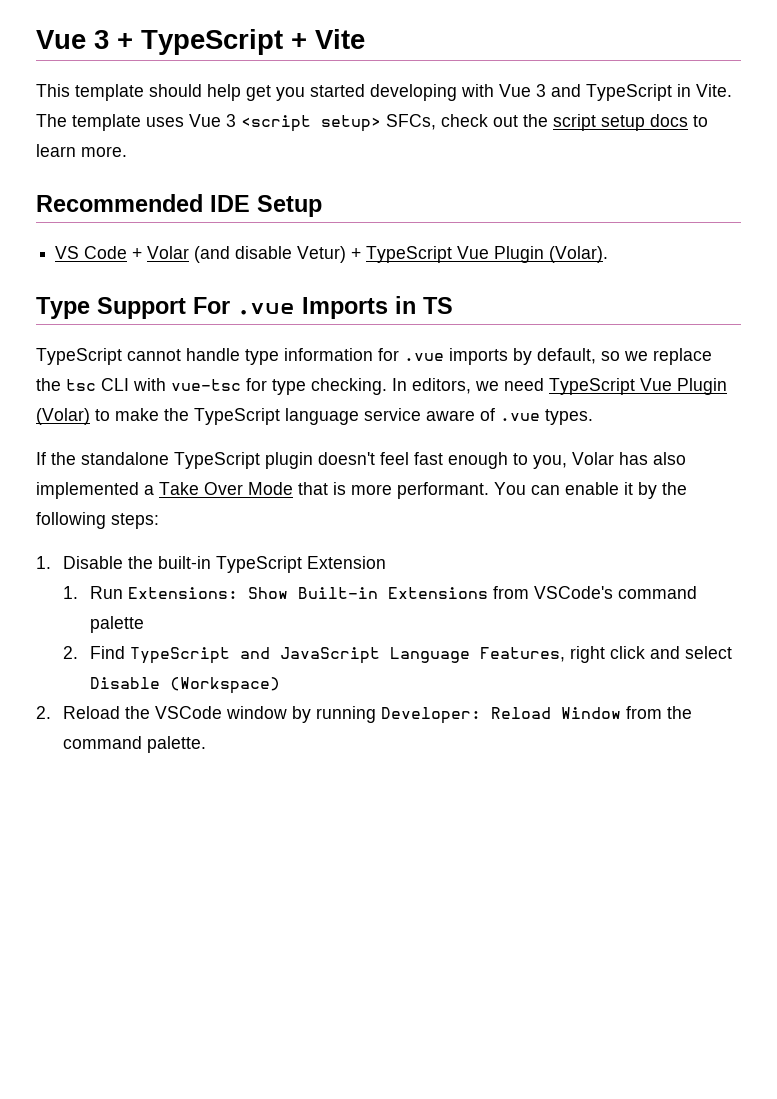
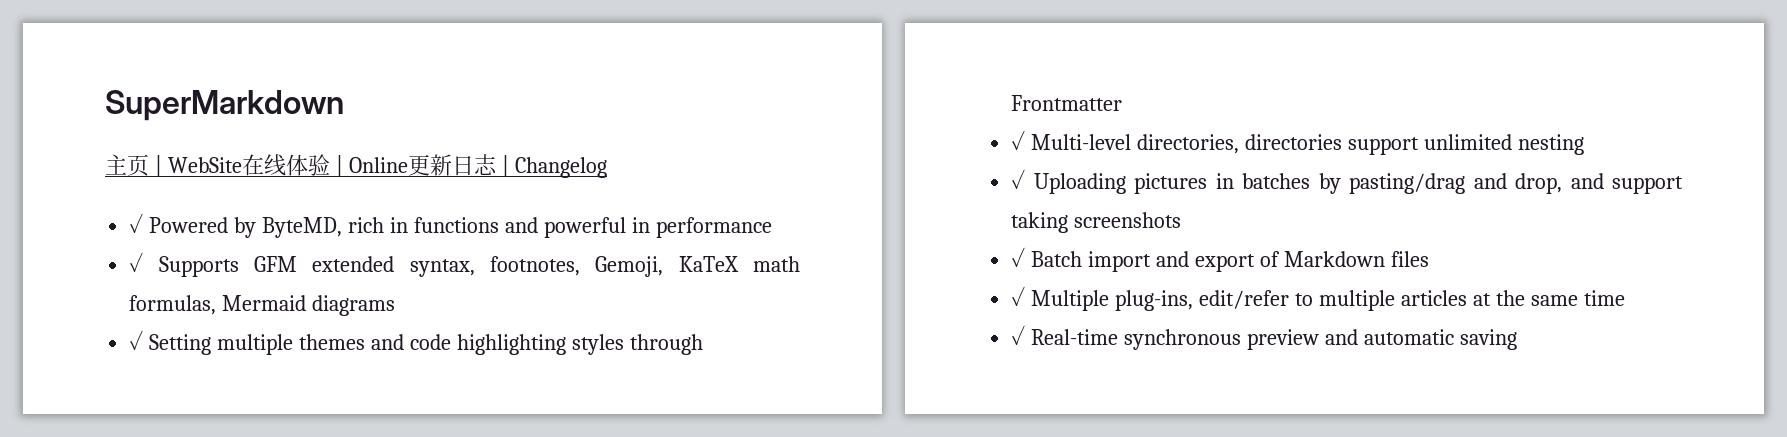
[36,29,365,55] [36,84,732,101] [36,114,708,132] [36,144,127,157] [36,194,322,217] [55,246,609,263] [36,296,453,319] [36,348,712,365] [36,378,727,395] [36,408,593,425] [36,452,686,469] [36,482,687,499] [36,512,159,529] [36,556,386,573] [62,586,697,599] [89,616,144,633] [62,646,732,664] [89,677,280,694] [36,706,692,724] [62,736,206,753] Vue 3 + TypeScript + Vite // This template should help get you started developing with Vue 3 and TypeScript in Vite. The template uses Vue 3 <script setup> SFCs, check out the script setup docs to learn more. // Recommended IDE Setup // VS Code + Volar (and disable Vetur) + TypeScript Vue Plugin (Volar). // Type Support For .vue Imports in TS // TypeScript cannot handle type information for .vue imports by default, so we replace the tsc CLI with vue-tsc for type checking. In editors, we need TypeScript Vue Plugin (Volar) to make the TypeScript language service aware of .vue types. // If the standalone TypeScript plugin doesn't feel fast enough to you, Volar has also implemented a Take Over Mode that is more performant. You can enable it by the following steps: // 1. Disable the built-in TypeScript Extension // 1. Run Extensions: Show Built-in Extensions from VSCode's command palette // 2. Find TypeScript and JavaScript Language Features, right click and select Disable (Workspace) // 2. Reload the VSCode window by running Developer: Reload Window from the command palette. -> [105,90,344,121] [105,154,607,178] [129,213,772,238] [129,252,801,277] [129,295,396,316] [129,330,703,355] [1011,95,1123,111] [1011,130,1584,155] [1011,169,1683,194] [1011,212,1182,233] [1011,247,1429,272] [1011,286,1625,311] [1011,325,1517,350] SuperMarkdown // 主页 | WebSite在线体验 | Online更新日志 | Changelog // ✓ Powered by ByteMD, rich in functions and powerful in performance // ✓ Supports GFM extended syntax, footnotes, Gemoji, KaTeX math formulas, Mermaid diagrams // ✓ Setting multiple themes and code highlighting styles through Frontmatter // ✓ Multi-level directories, directories support unlimited nesting // ✓ Uploading pictures in batches by pasting/drag and drop, and support taking screenshots // ✓ Batch import and export of Markdown files // ✓ Multiple plug-ins, edit/refer to multiple articles at the same time // ✓ Real-time synchronous preview and automatic saving

